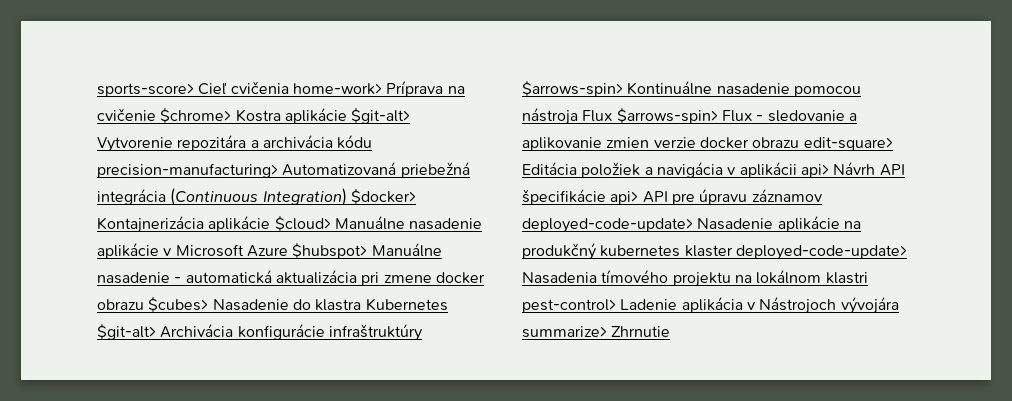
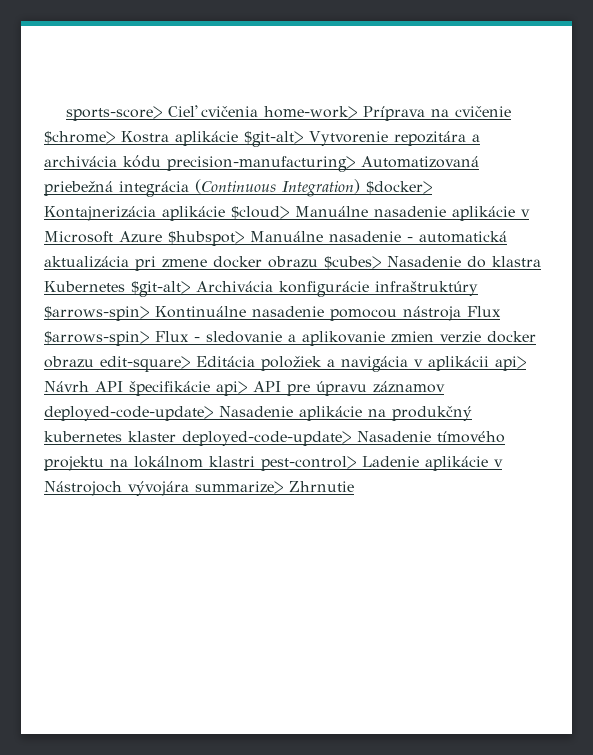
[522,272,597,284] Nasadenia -> [357,431,431,442] Nasadenie
[681,297,743,313] aplikácia -> [425,456,488,471] aplikácie

